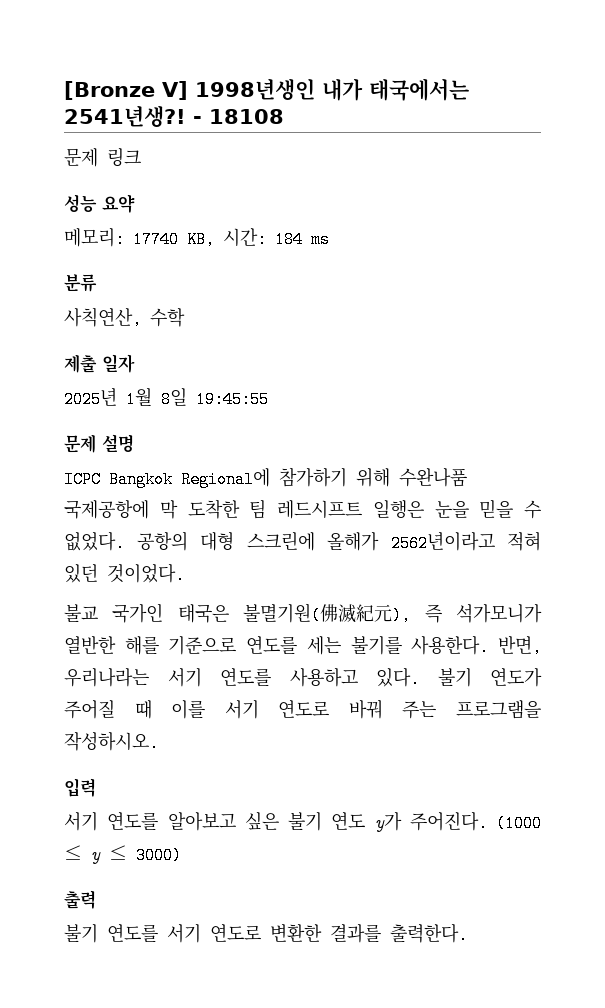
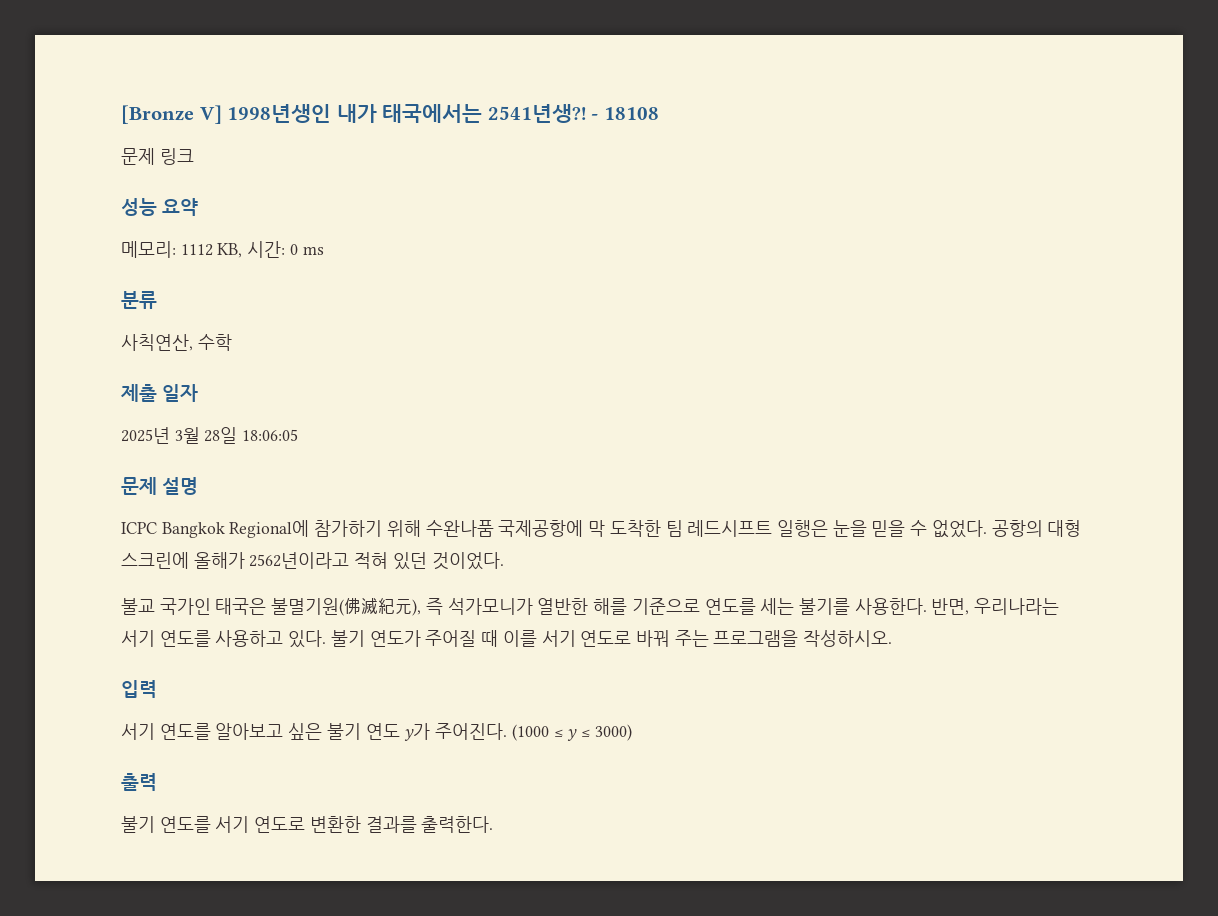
[133,231,179,248] 17740 -> [180,244,213,256] 1112
[275,231,303,248] 184 -> [289,244,298,255] 0
[126,388,269,408] 1월 8일 19:45:55 -> [174,427,299,444] 3월 28일 18:06:05

